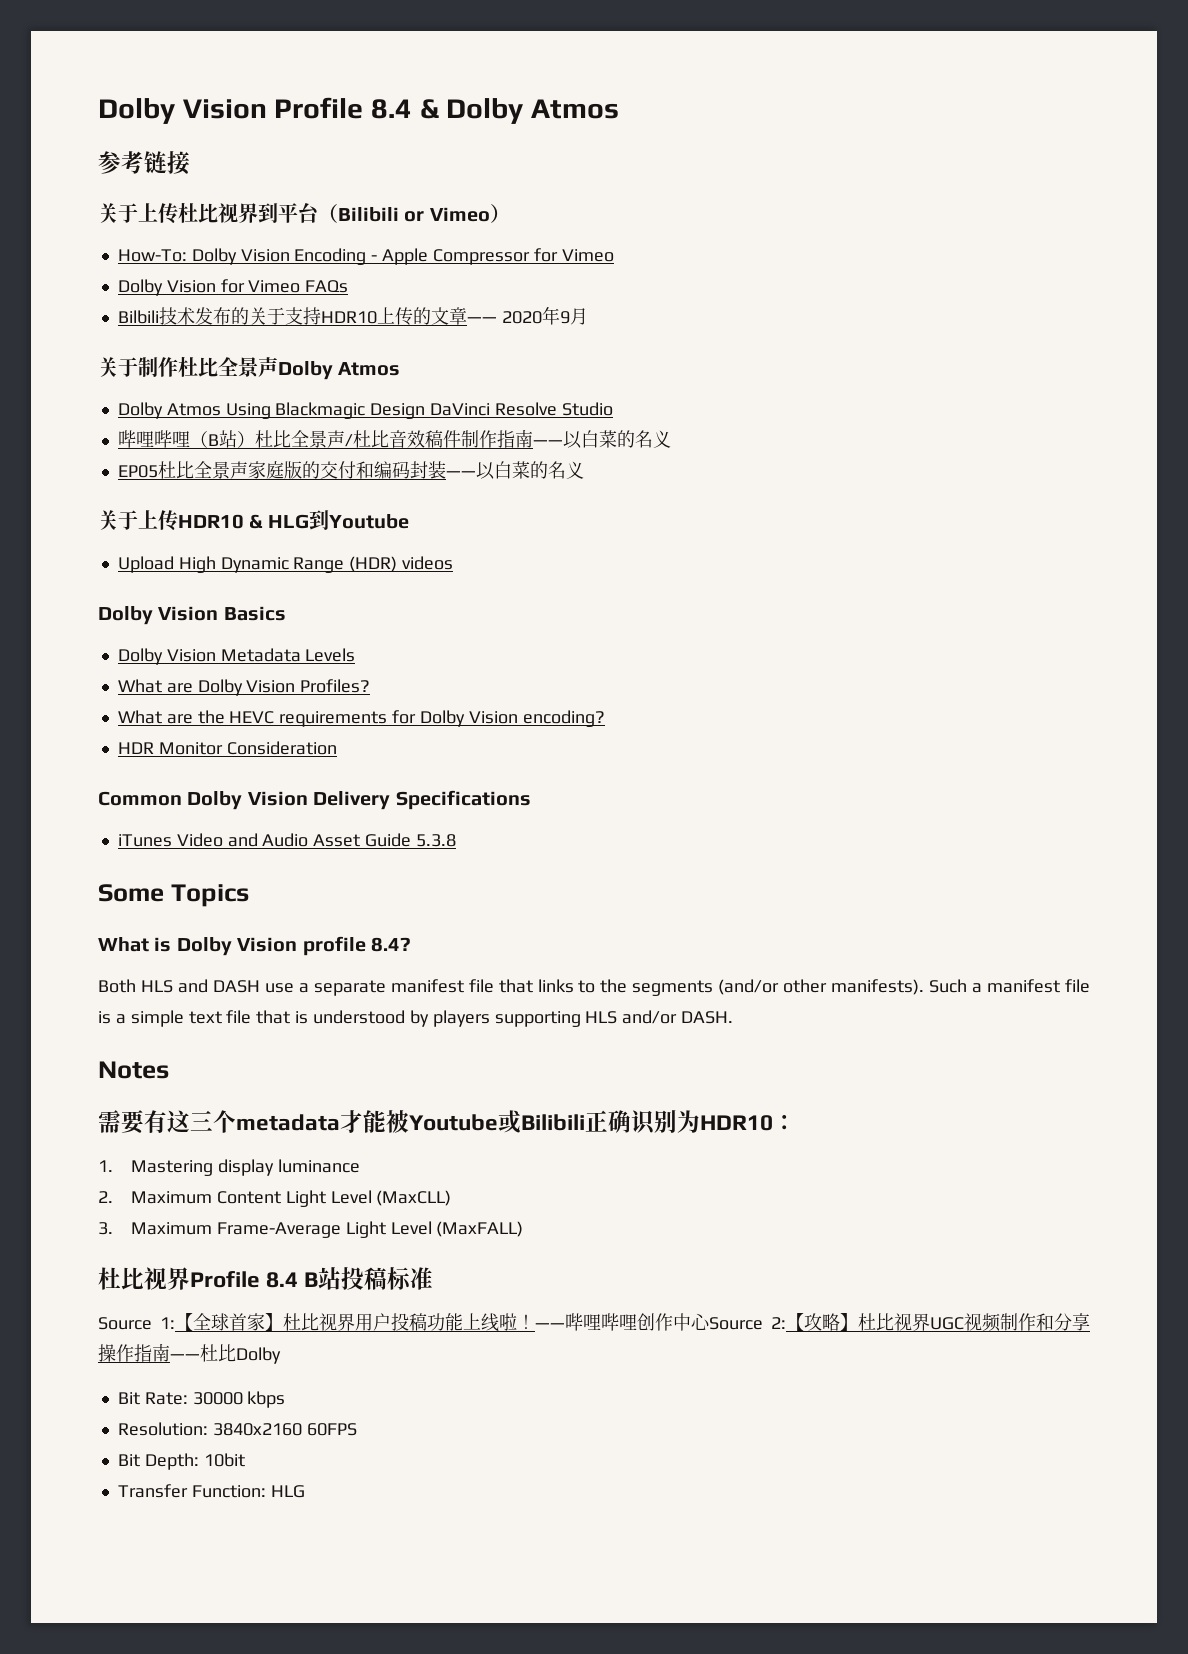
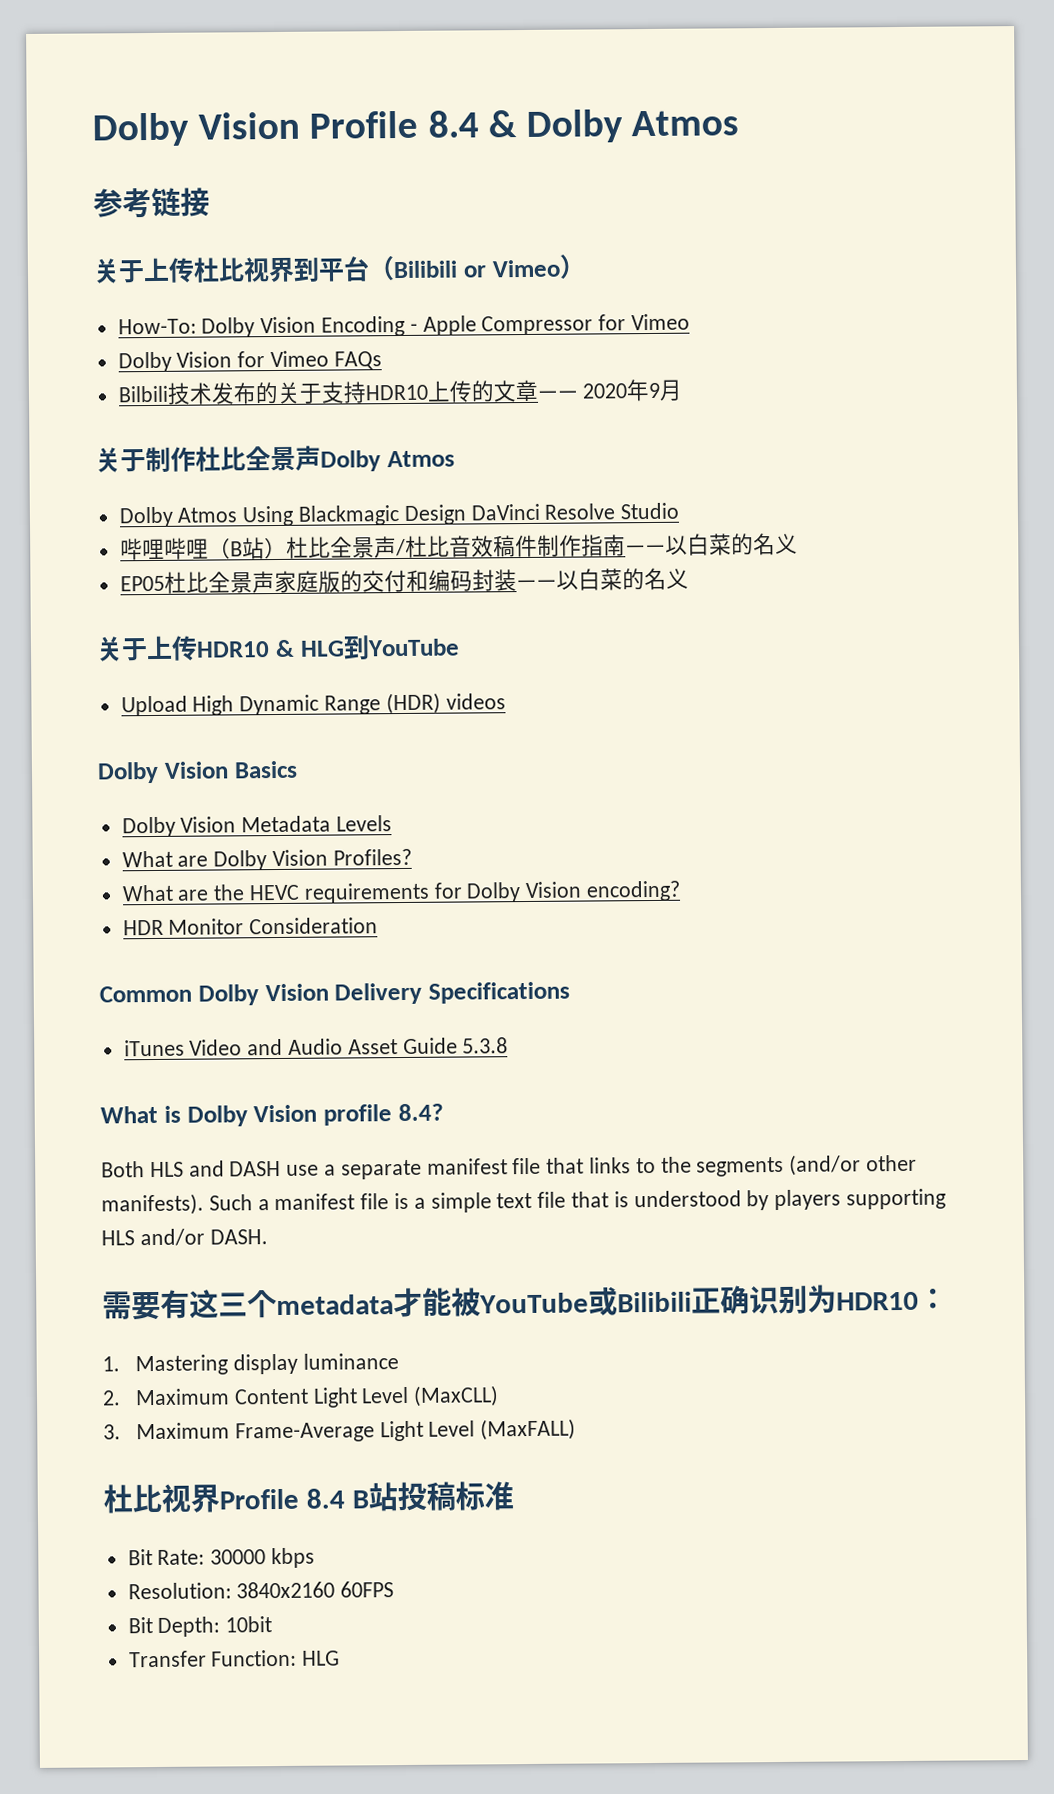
[328,514,409,529] Youtube -> [366,638,460,657] YouTube
[98,884,249,907] // Some Topics -> (509, 1045) none
[98,1061,169,1079] // Notes -> (268, 1237) none
[409,1114,498,1131] Youtube -> [479,1292,589,1314] YouTube
[98,1313,1090,1332] [98,1343,281,1364] // Source 1:【全球首家】杜比视界用户投稿功能上线啦！——哔哩哔哩创作中心Source 2:【攻略】杜比视界UGC视频制作和分享操作指南——杜比Dolby -> (514, 1496) none

